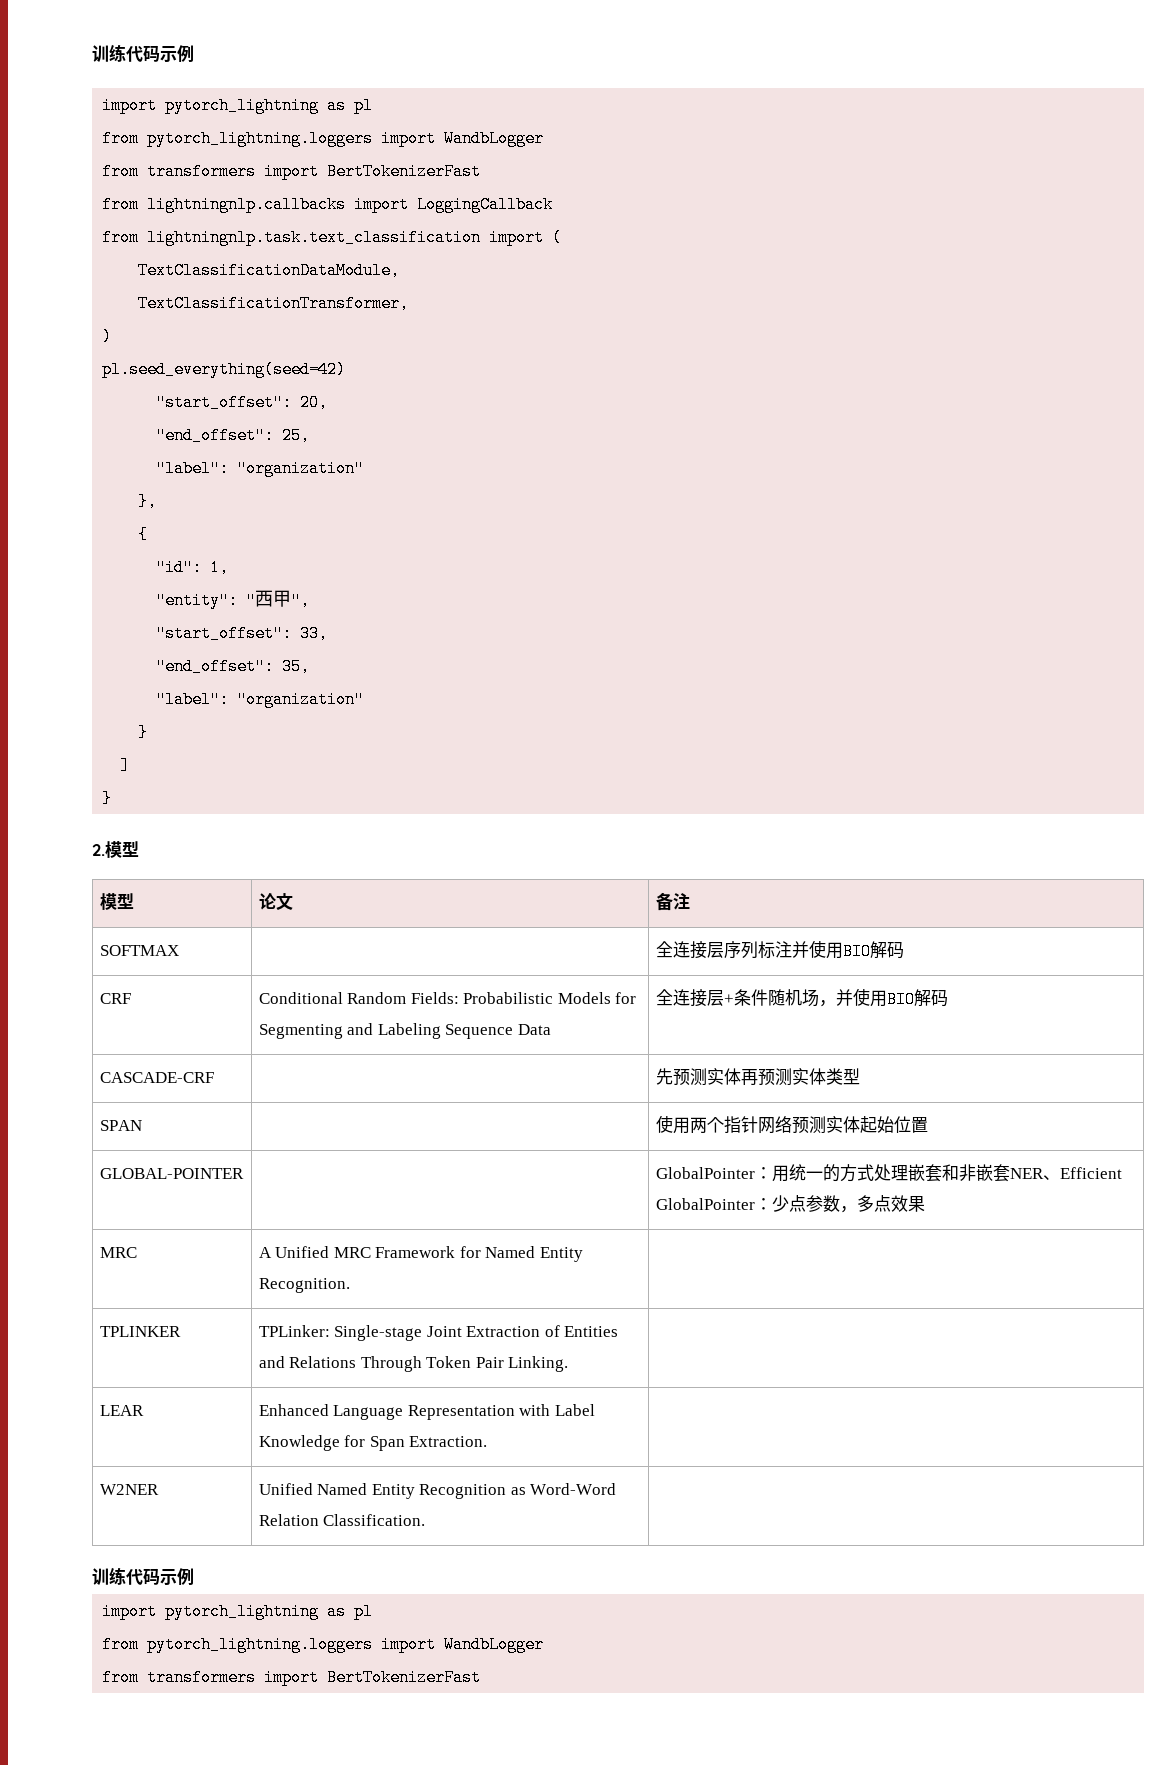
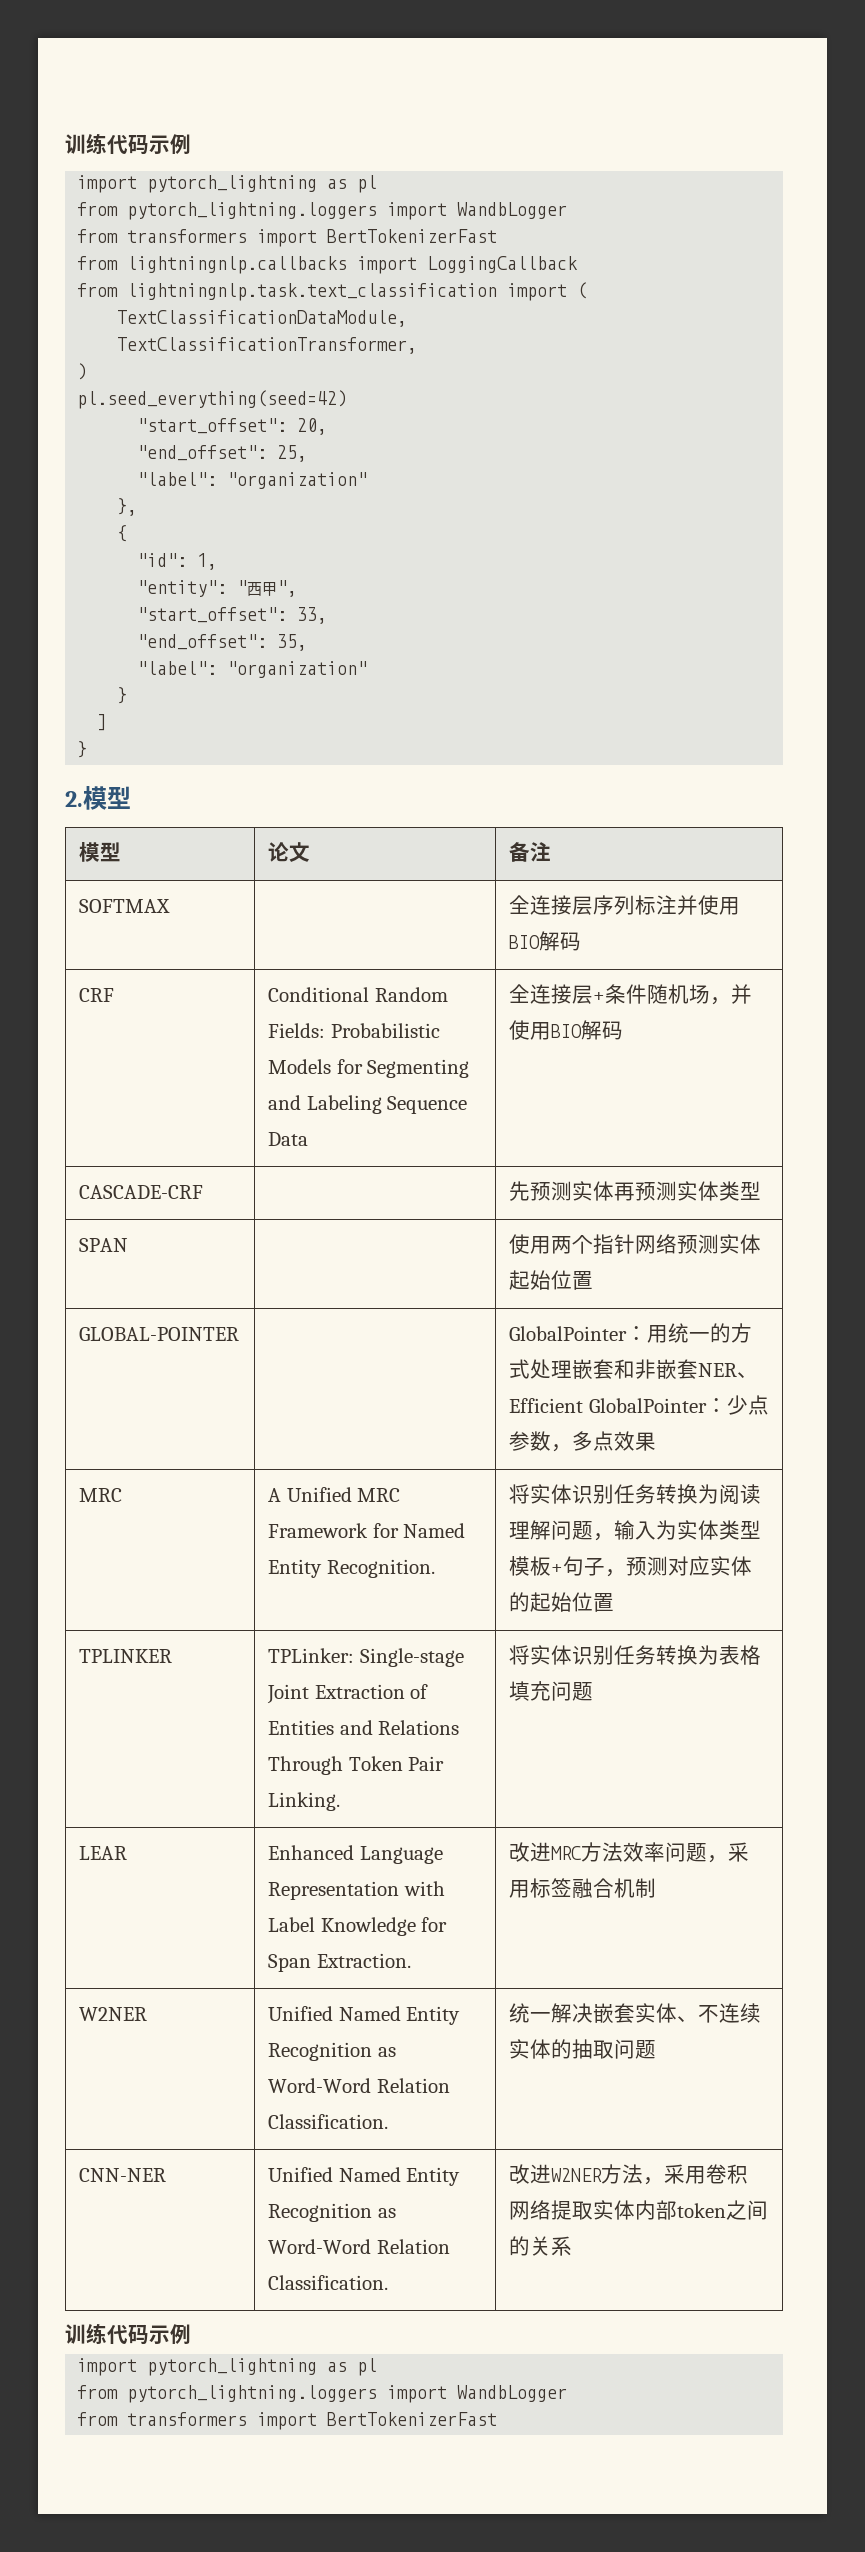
(350, 1285) none -> [509,1484,762,1504] [509,1520,762,1541] [509,1556,753,1577] [509,1592,615,1612] 将实体识别任务转换为阅读理解问题，输入为实体类型模板+句子，预测对应实体的起始位置
(569, 1364) none -> [509,1645,762,1665] [509,1681,594,1701] 将实体识别任务转换为表格填充问题
(488, 1441) none -> [509,1842,750,1863] [509,1878,657,1898] 改进MRC方法效率问题，采用标签融合机制
(426, 1520) none -> [509,2003,762,2023] [509,2039,657,2059] [79,2168,167,2182] [268,2167,461,2186] [268,2203,396,2222] [268,2239,450,2254] [268,2275,389,2290] [509,2164,749,2185] [509,2200,769,2220] [509,2236,573,2256] 统一解决嵌套实体、不连续实体的抽取问题 // CNN-NER | Unified Named Entity Recognition as Word-Word Relation Classification. | 改进W2NER方法，采用卷积网络提取实体内部token之间的关系

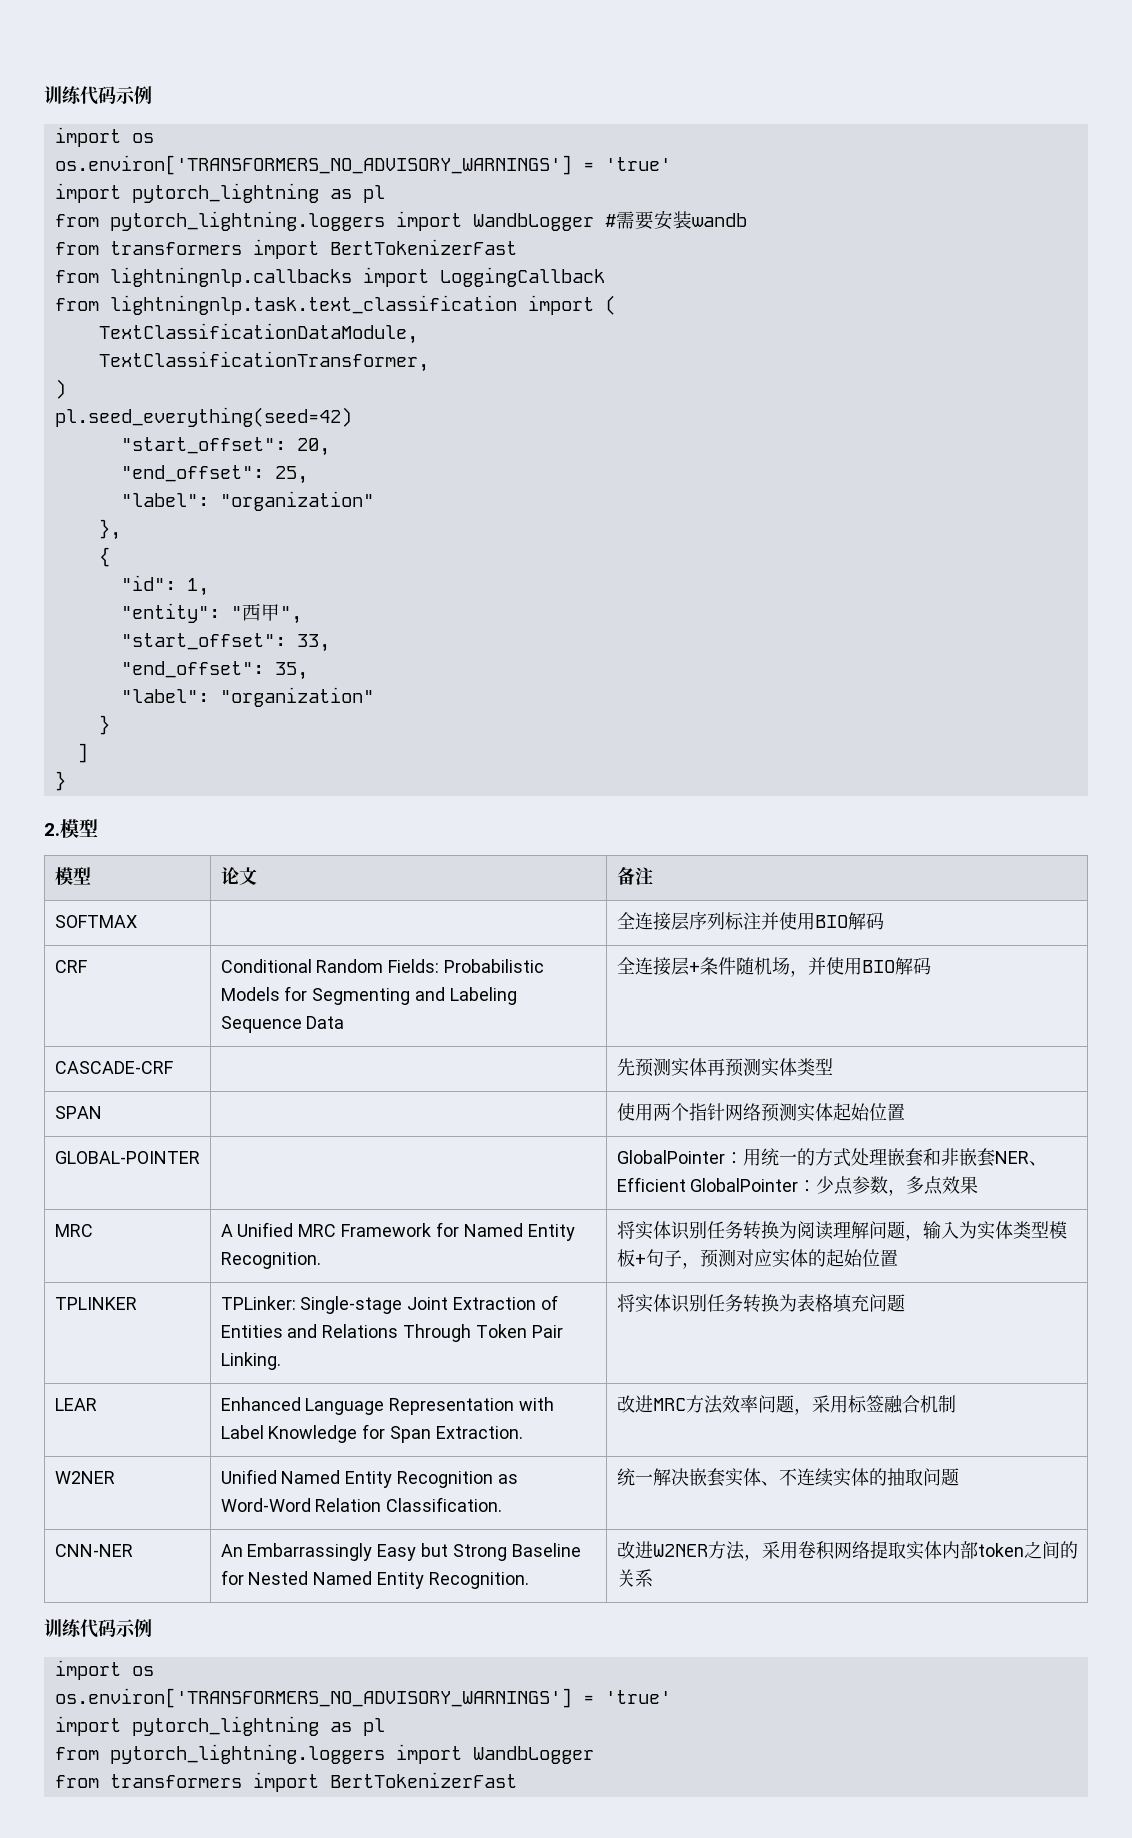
[65,133,191,155] [77,175,378,193] [77,202,568,220] 训练代码示例 // import pytorch_lightning as pl // from pytorch_lightning.loggers import WandbLogger -> [44,86,152,105] [54,127,154,147] [54,155,671,175] [54,183,385,203] [54,210,747,231] 训练代码示例 // import os // os.environ['TRANSFORMERS_NO_ADVISORY_WARNINGS'] = 'true' // import pytorch_lightning as pl // from pytorch_lightning.loggers import WandbLogger #需要安装wandb
[268,2167,461,2186] [268,2203,396,2222] [268,2239,450,2254] [268,2275,389,2290] Unified Named Entity Recognition as Word-Word Relation Classification. -> [220,1543,581,1561] [220,1570,529,1589] An Embarrassingly Easy but Strong Baseline for Nested Named Entity Recognition.
(191, 2334) none -> [54,1660,154,1680] [54,1688,671,1708] // import os // os.environ['TRANSFORMERS_NO_ADVISORY_WARNINGS'] = 'true'

